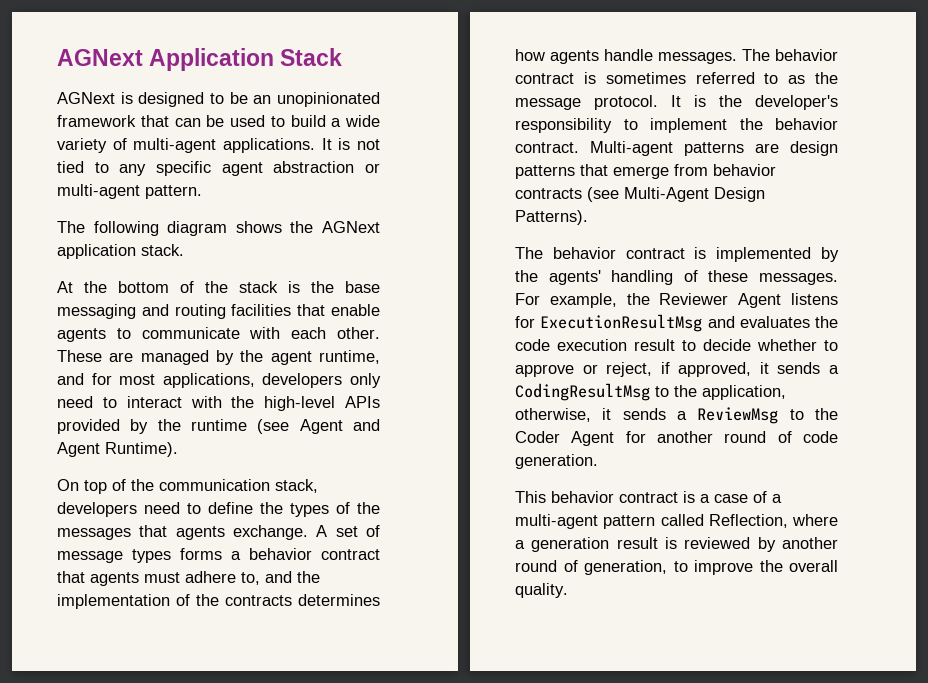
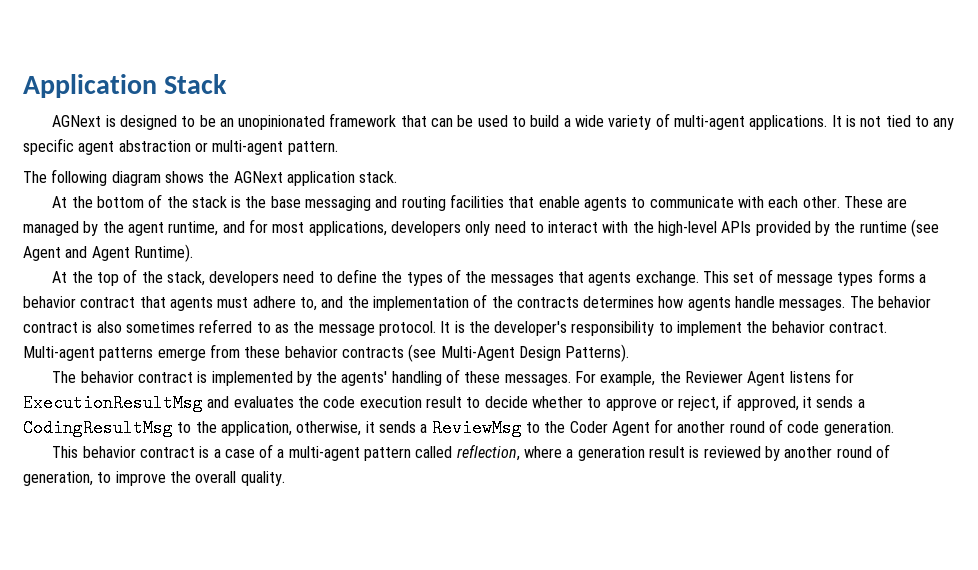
[57,49,143,66] AGNext -> (23, 86) none
[57,479,79,491] On -> [52,271,93,283] At the
[159,479,270,491] communication -> (163, 277) none
[316,525,328,537] A -> [703,271,730,283] This
(596, 78) none -> [96,321,122,333] also
[755,141,838,156] [515,164,608,179] are design patterns that -> (154, 354) none
(708, 170) none -> [244,346,281,358] these
[708,514,788,528] Reflection, -> [456,444,520,461] reflection,

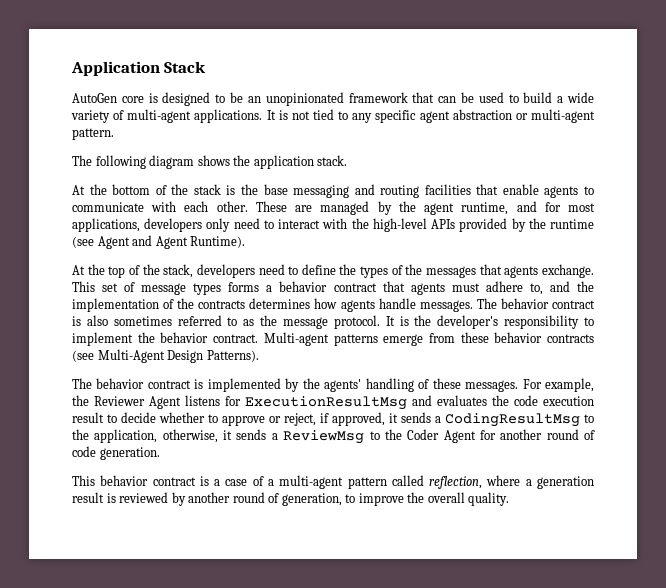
[52,115,102,127] AGNext -> [72,93,144,103] AutoGen core
[233,171,283,183] AGNext -> (251, 160) none

